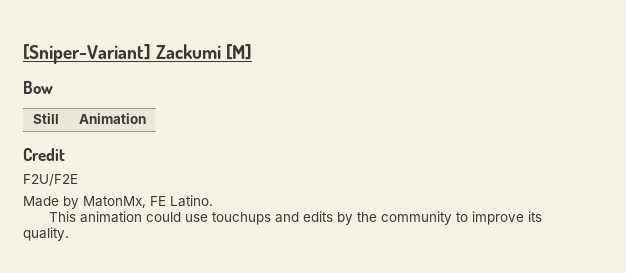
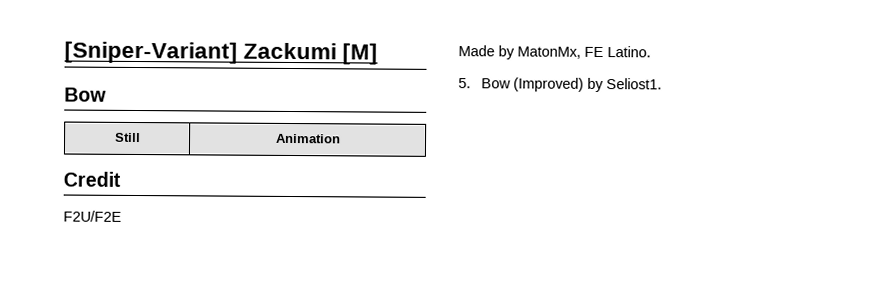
[48,211,542,225] [23,227,69,241] This animation could use touchups and edits by the community to improve its quality. -> [458,77,662,93] 5. Bow (Improved) by Seliost1.

